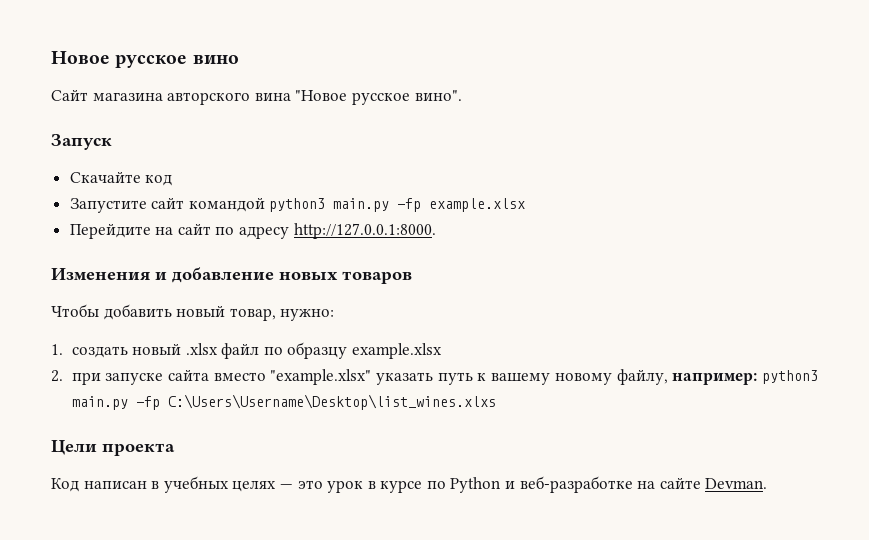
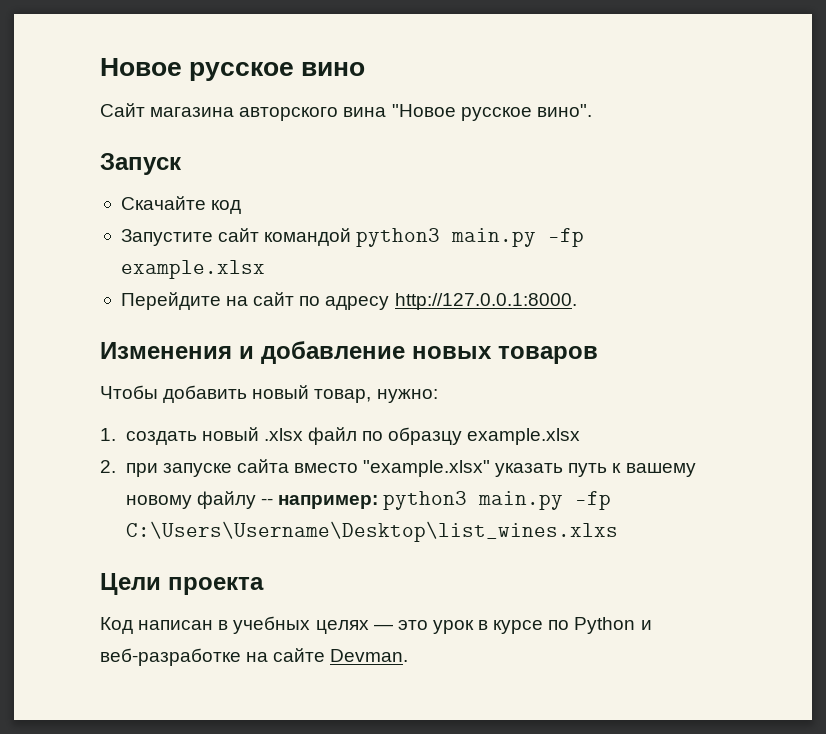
[616,369,668,385] файлу, -> [196,491,273,509] файлу --

